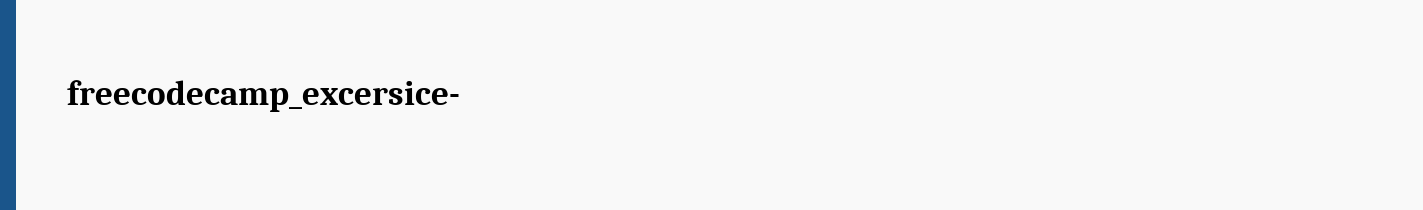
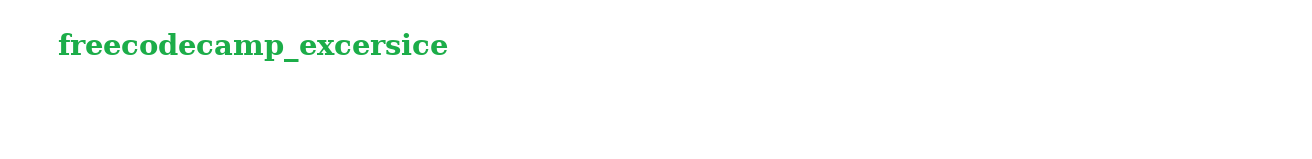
[67,80,460,112] freecodecamp_excersice- -> [58,33,448,62] freecodecamp_excersice

